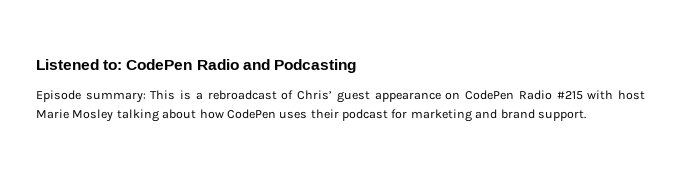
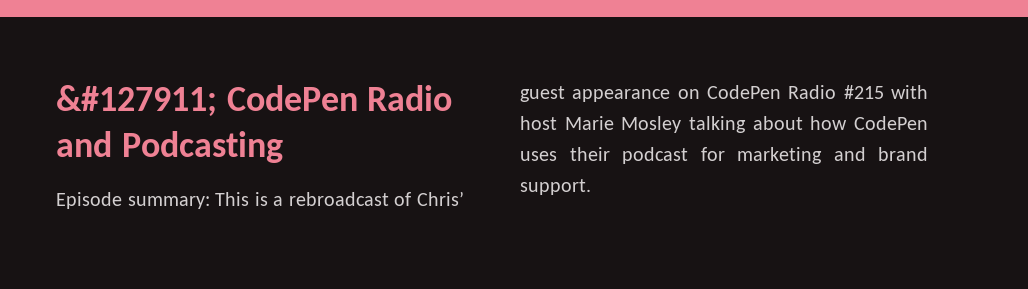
[36,59,123,70] Listened to: -> [56,85,217,117] &#127911;

